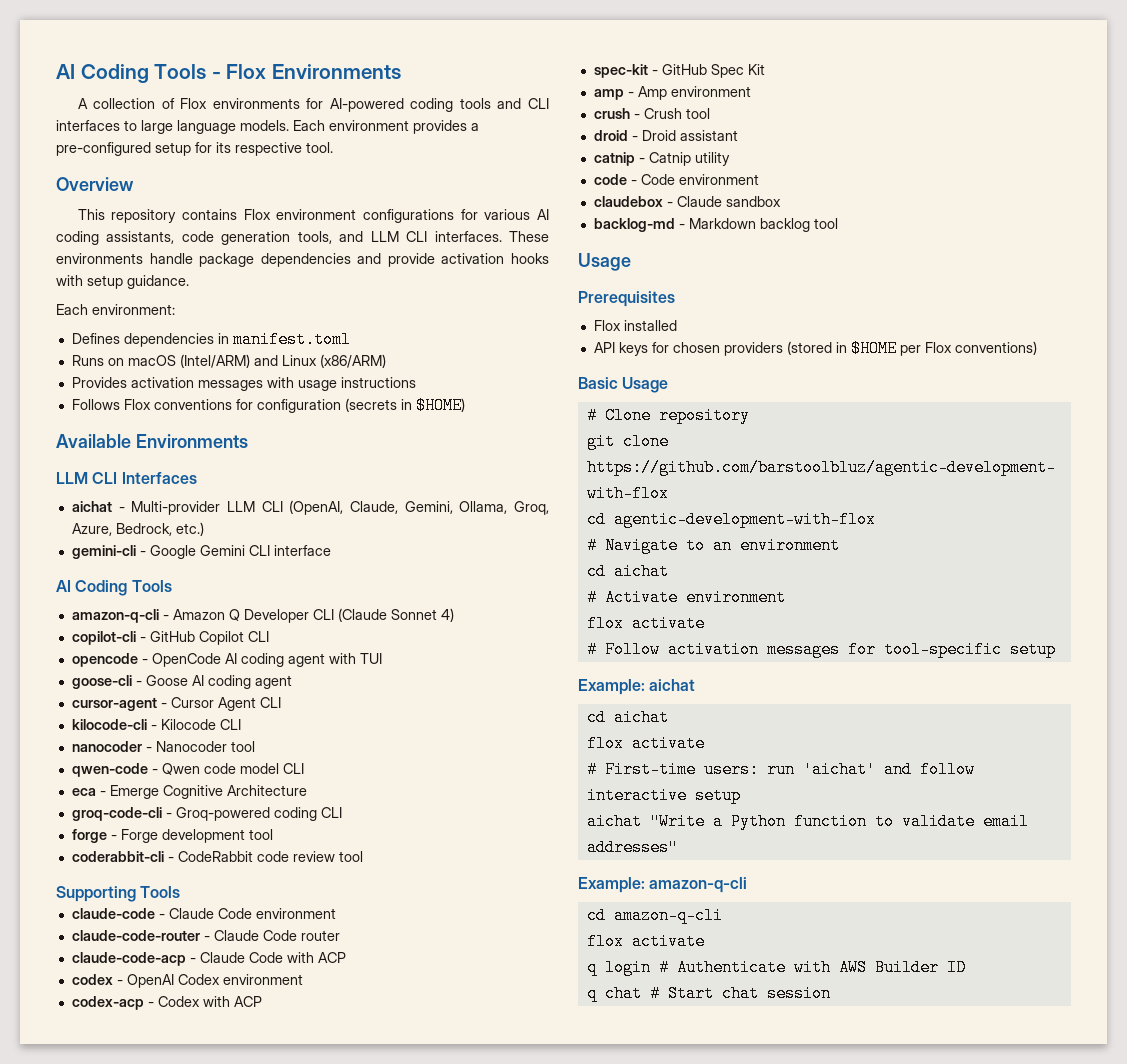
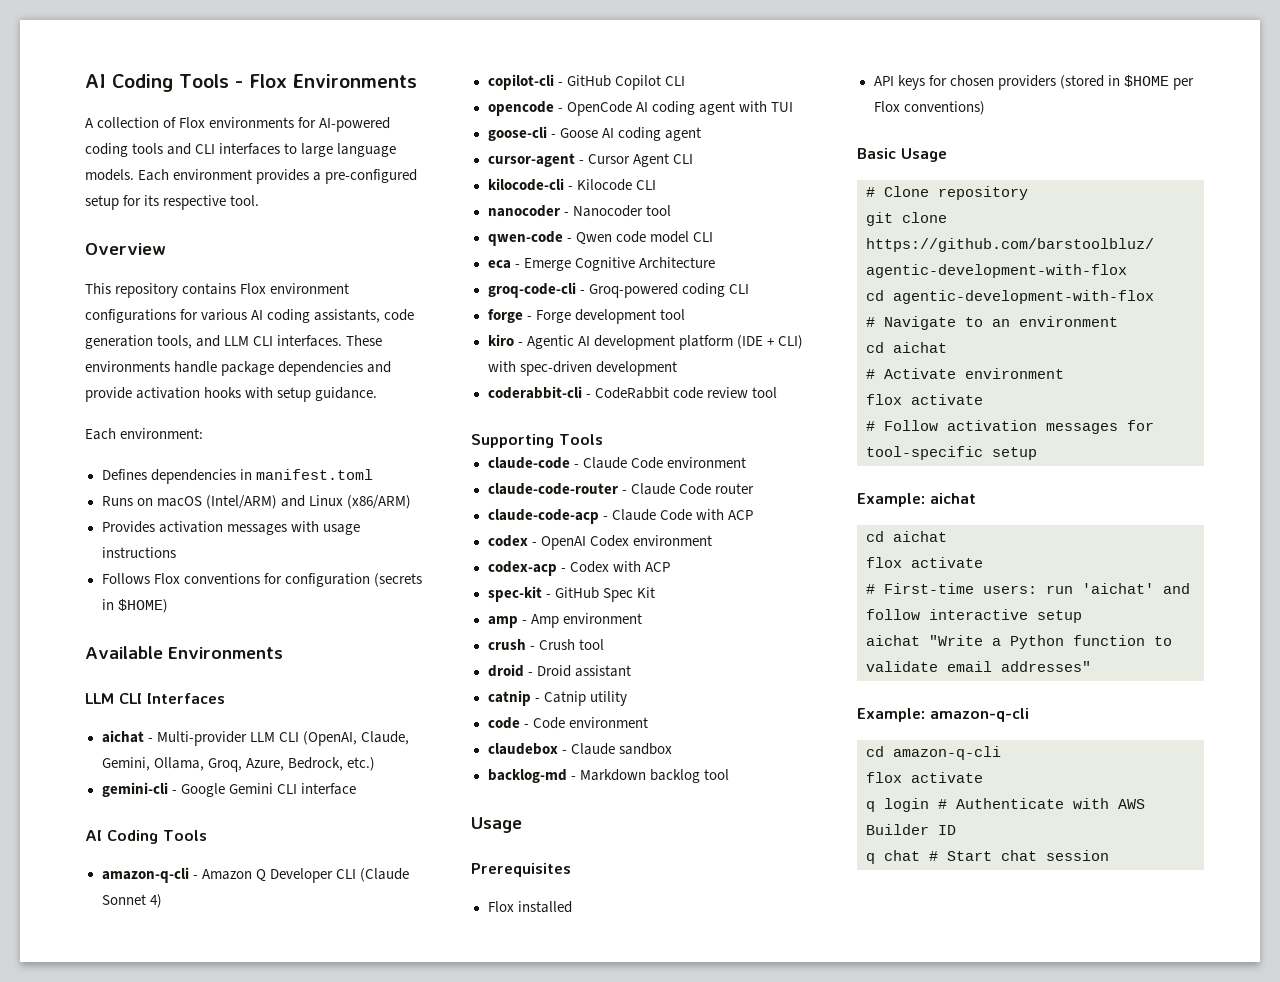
(273, 834) none -> [487,334,803,350] [487,361,677,376] // kiro - Agentic AI development platform (IDE + CLI) with spec-driven development

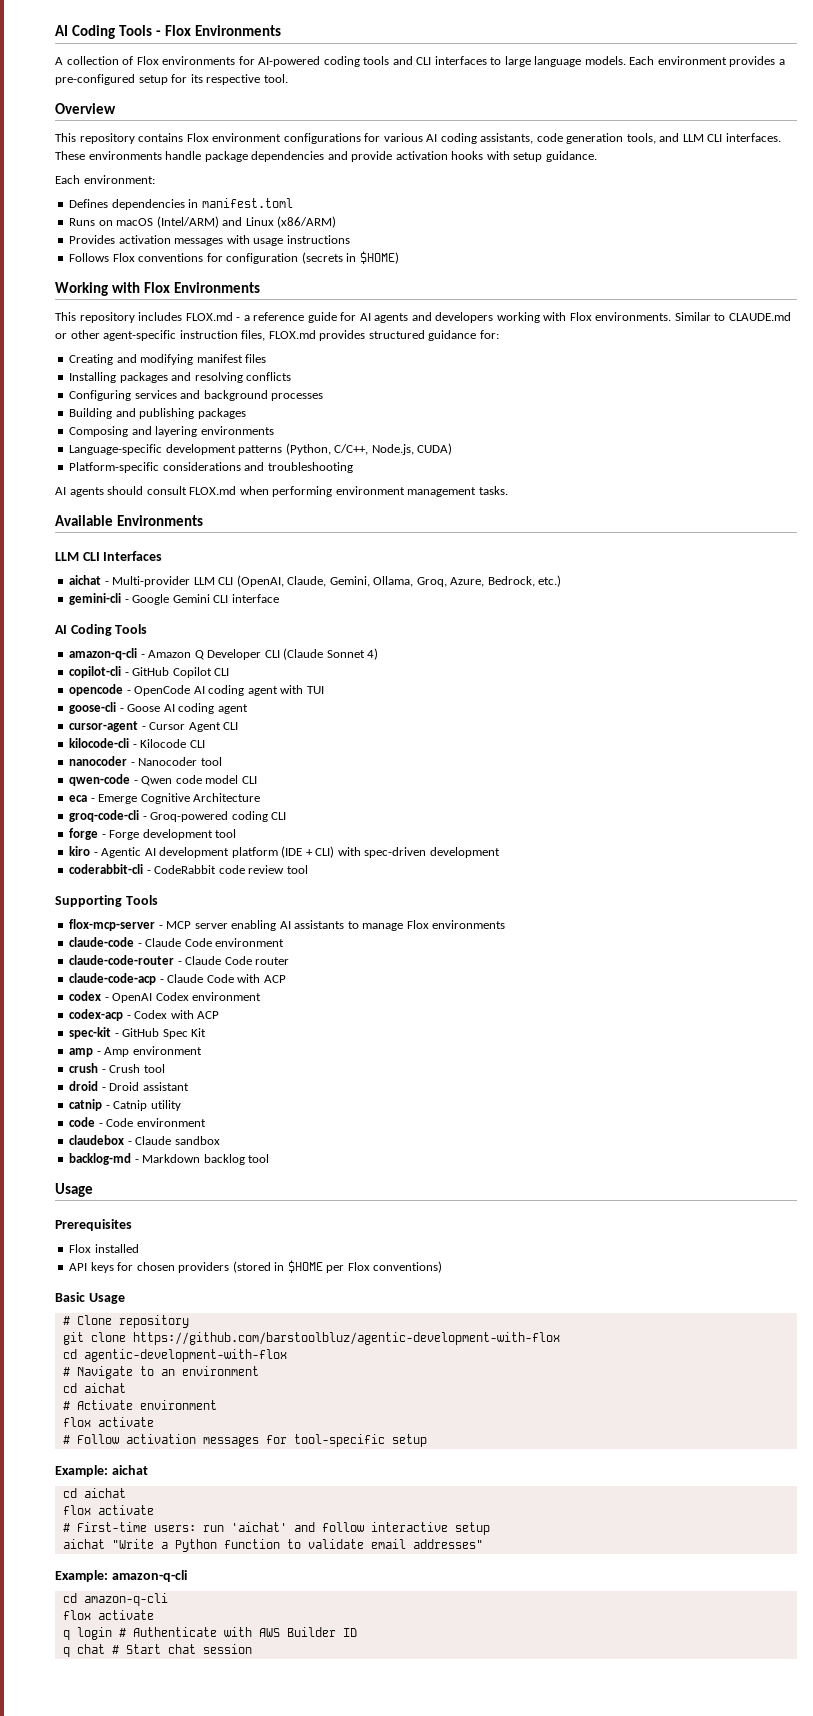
(168, 606) none -> [55,282,260,296] [55,312,791,323] [55,330,499,341] [69,354,267,365] [69,372,292,383] [69,390,324,401] [69,408,246,419] [69,426,274,437] [69,443,453,455] [69,462,353,473] [55,486,508,497] // Working with Flox Environments // This repository includes FLOX.md - a reference guide for AI agents and developers working with Flox environments. Similar to CLAUDE.md or other agent-specific instruction files, FLOX.md provides structured guidance for: // Creating and modifying manifest files // Installing packages and resolving conflicts // Configuring services and background processes // Building and publishing packages // Composing and layering environments // Language-specific development patterns (Python, C/C++, Node.js, CUDA) // Platform-specific considerations and troubleshooting // AI agents should consult FLOX.md when performing environment management tasks.
(603, 439) none -> [69,919,506,931] // flox-mcp-server - MCP server enabling AI assistants to manage Flox environments

